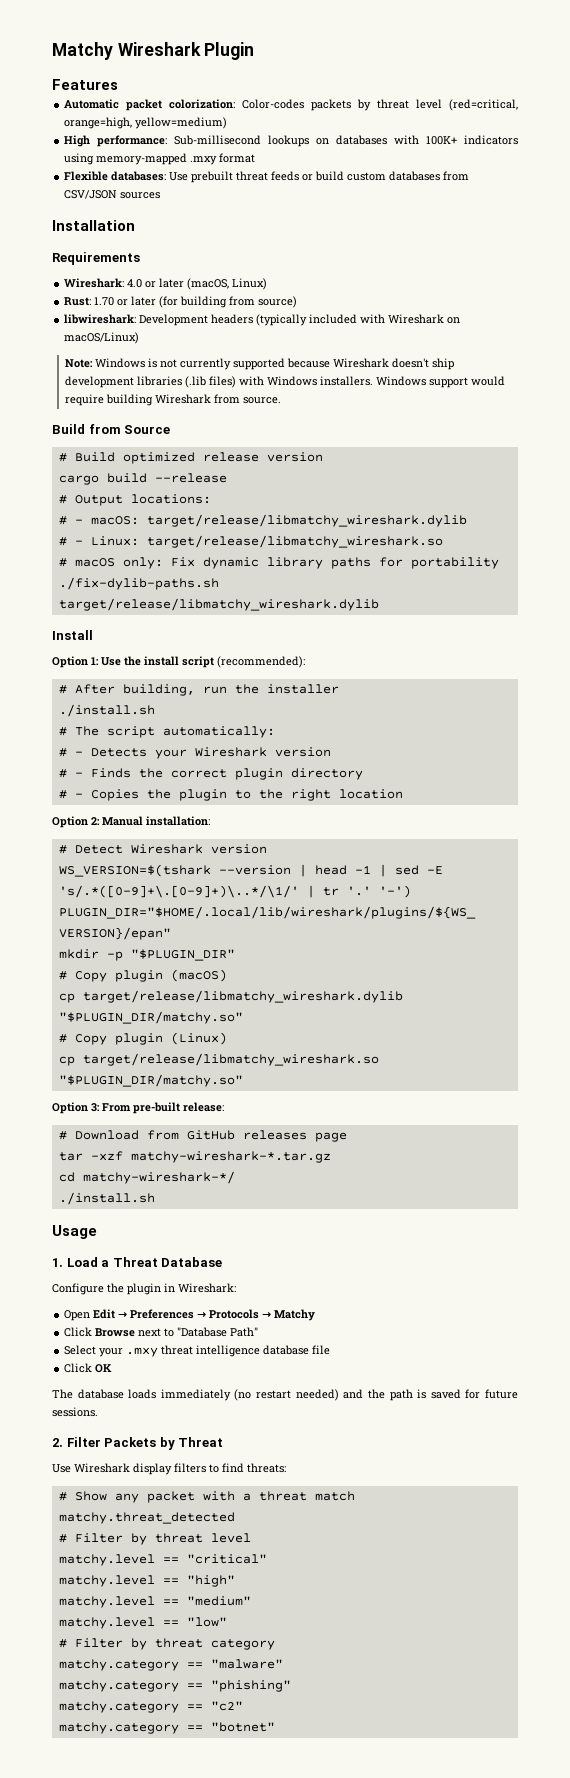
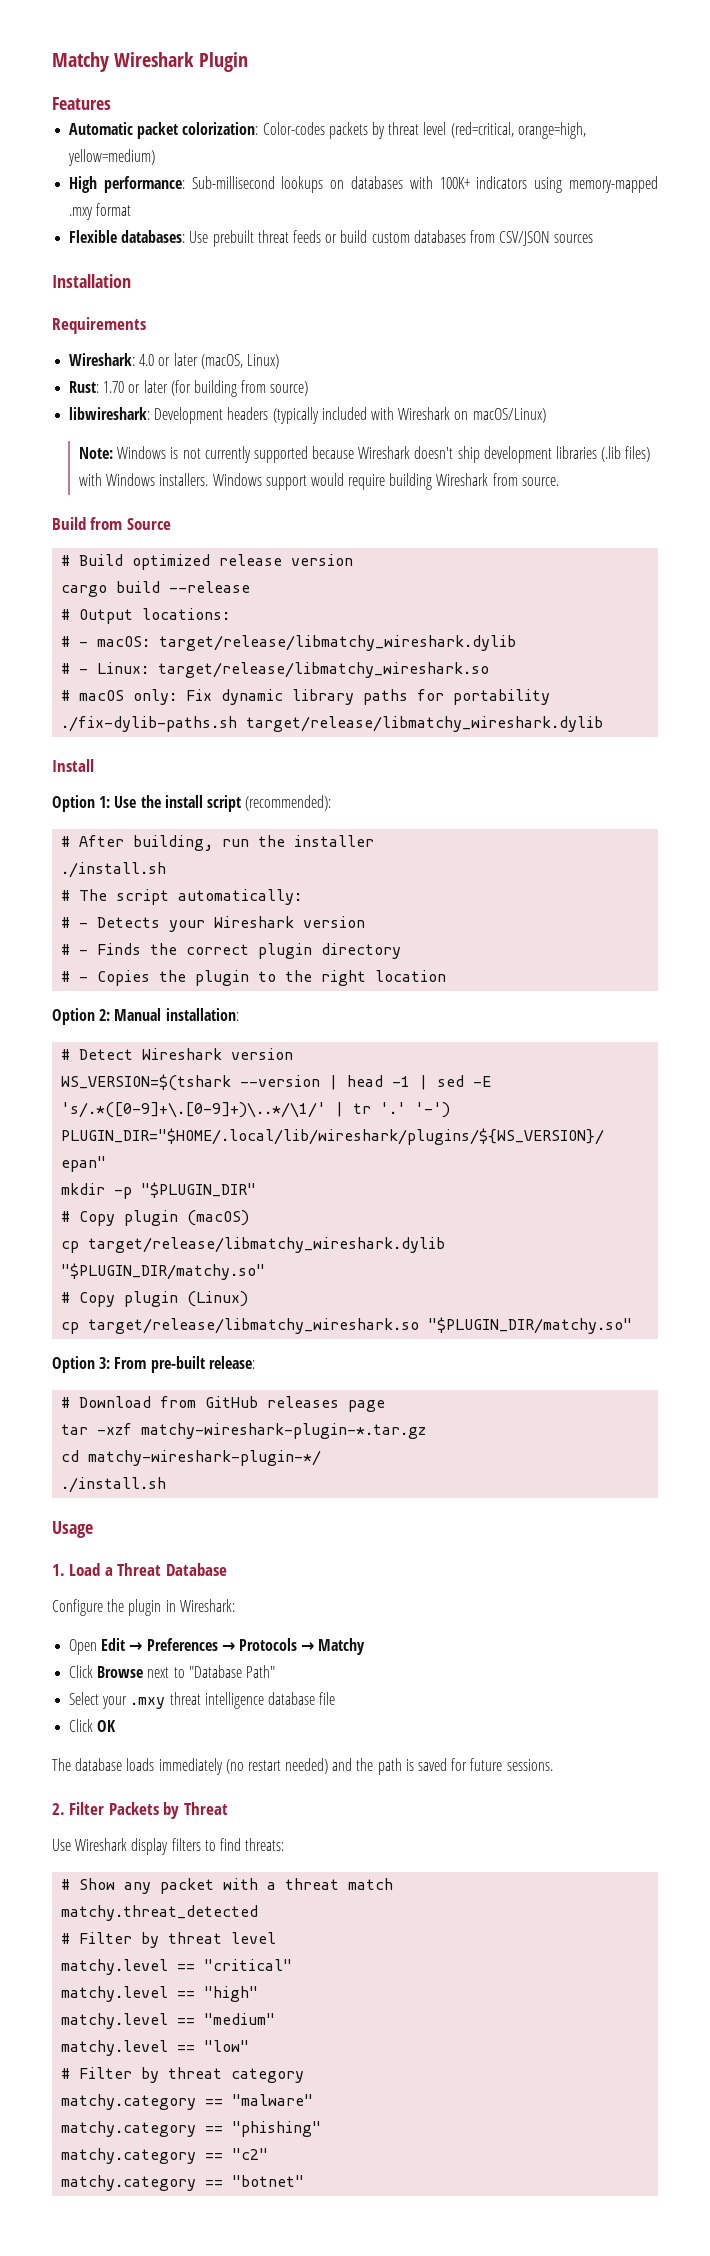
[130,1151,331,1163] matchy-wireshark-*.tar.gz -> [141,1423,427,1439] matchy-wireshark-plugin-*.tar.gz
[82,1171,235,1184] matchy-wireshark-*/ -> [88,1450,322,1466] matchy-wireshark-plugin-*/

